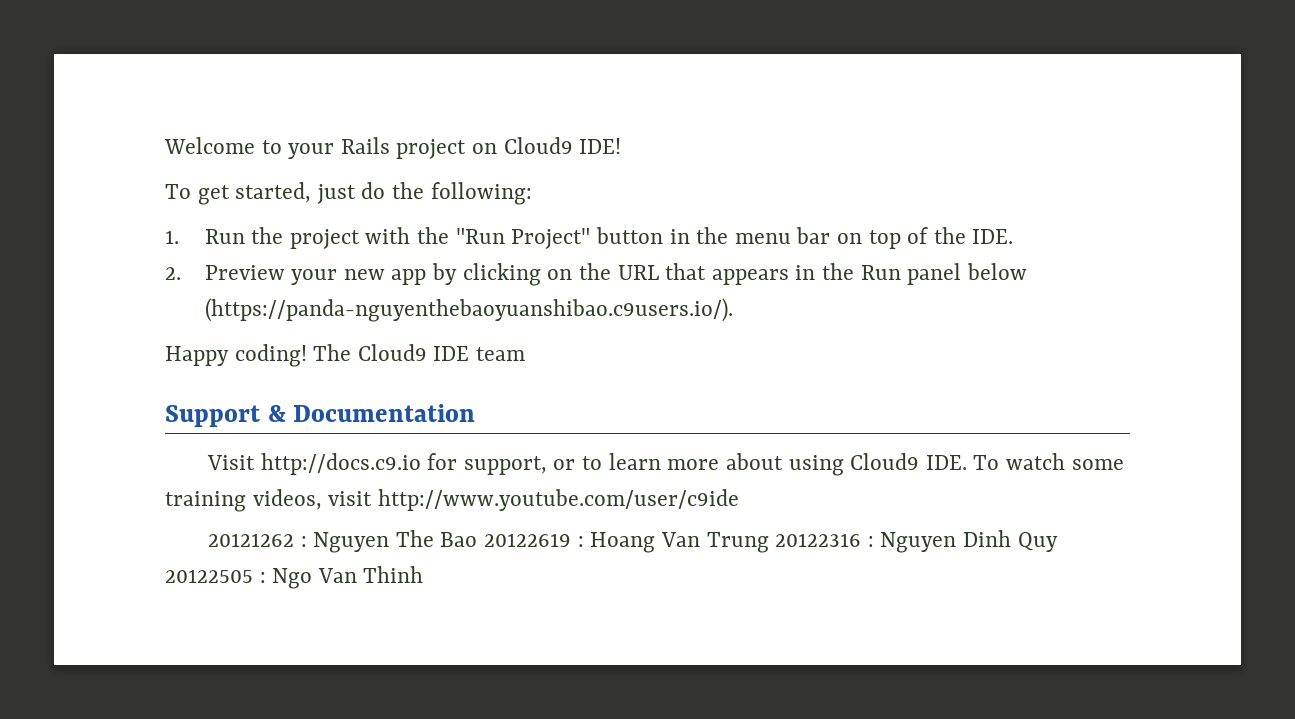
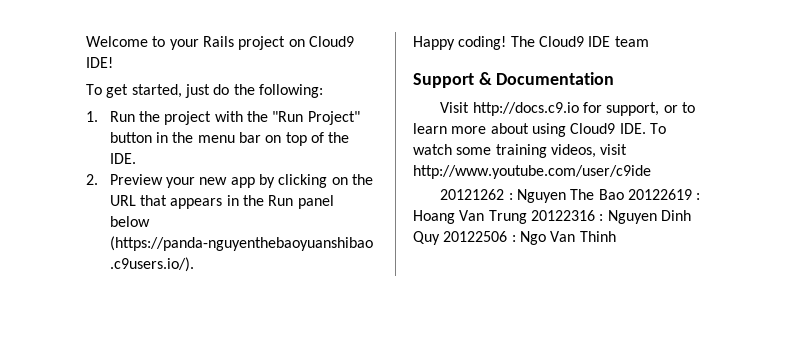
[165,569,253,583] 20122505 -> [443,231,508,242] 20122506

